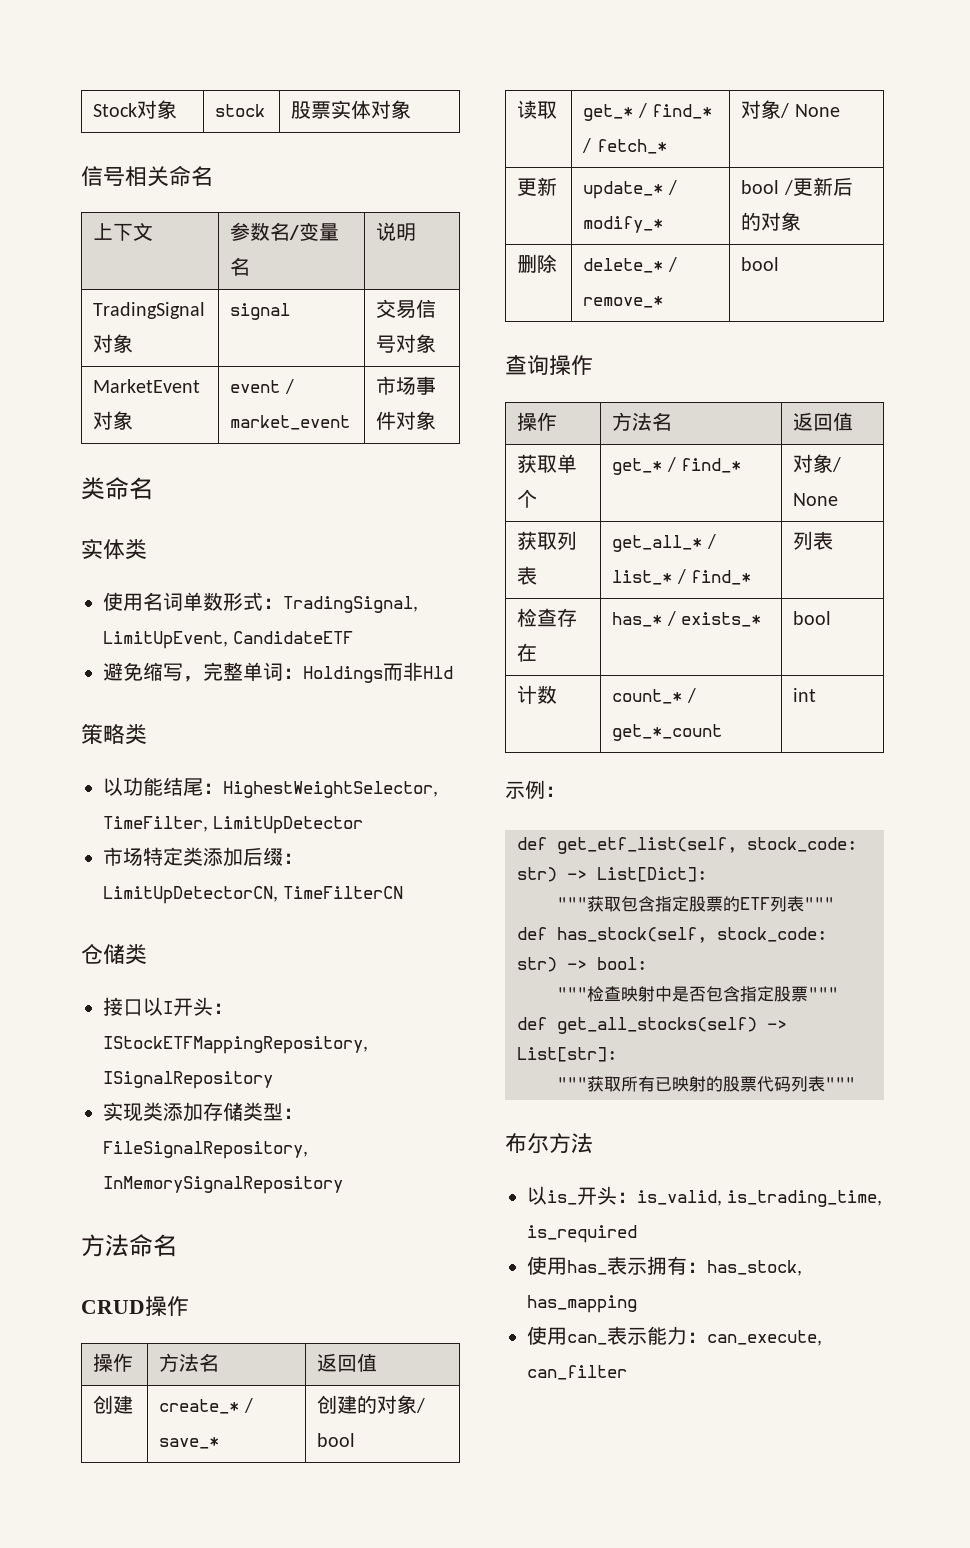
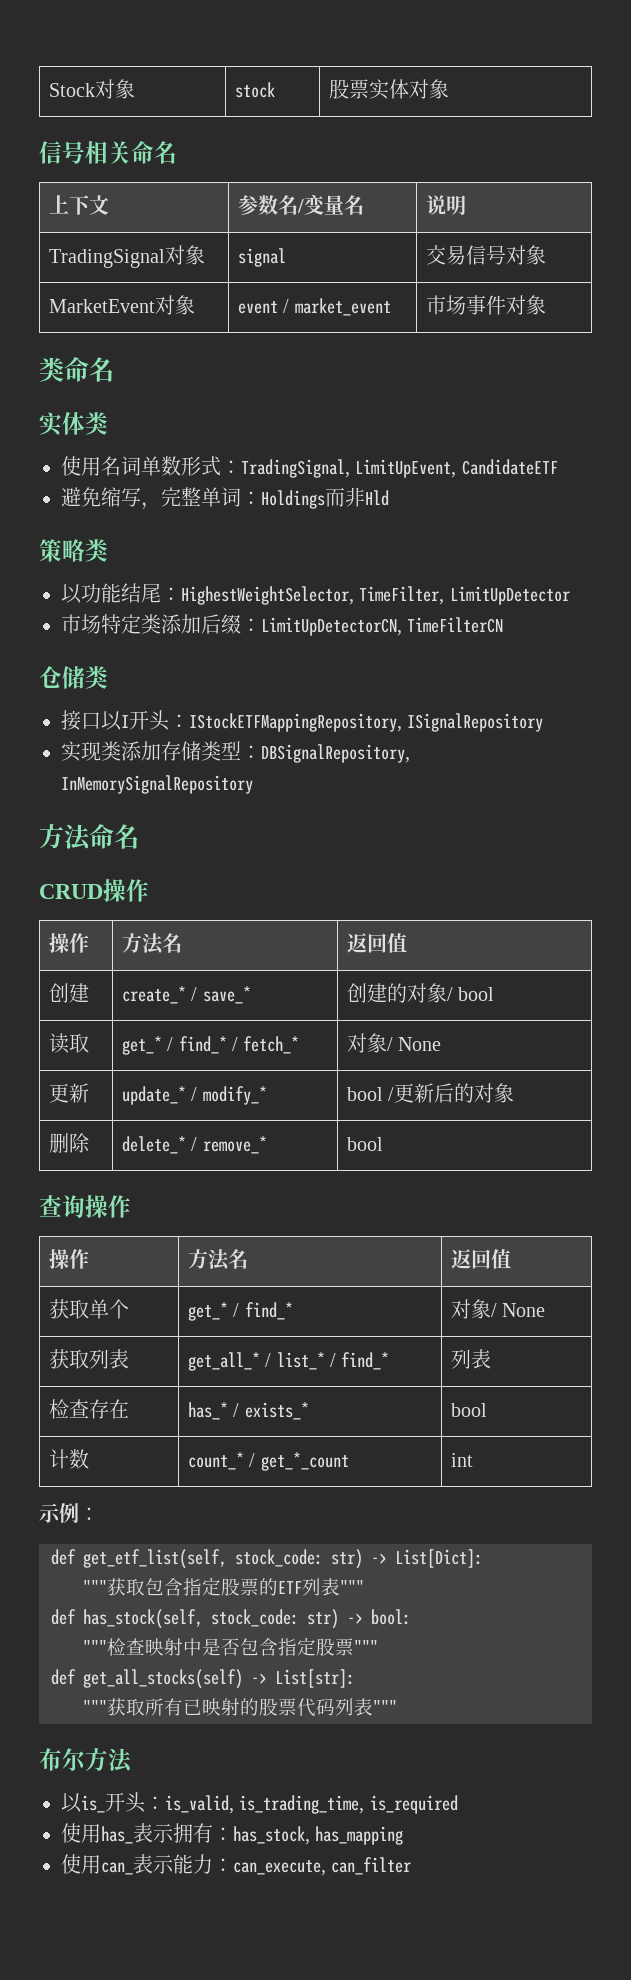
[103,1141,308,1159] FileSignalRepository, -> [261,744,410,763] DBSignalRepository,

